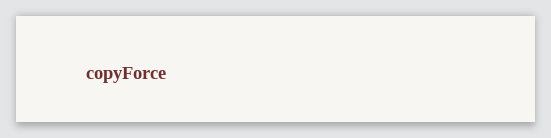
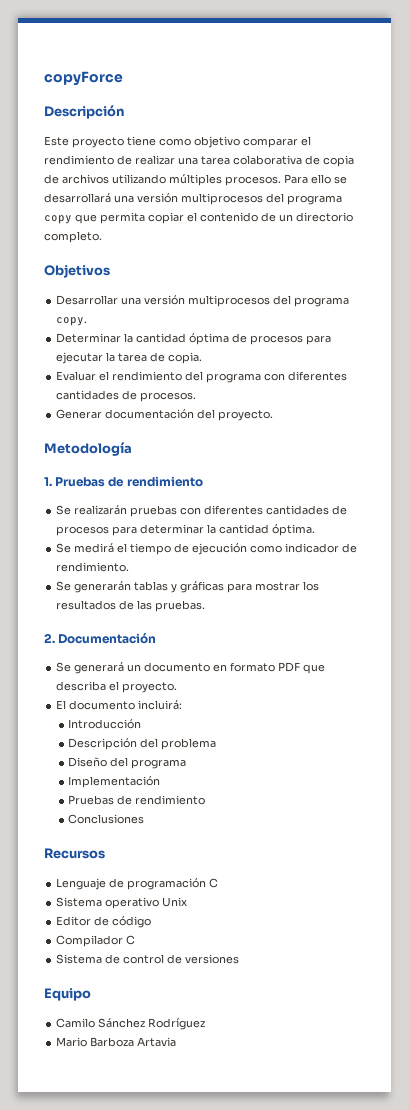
(166, 75) none -> [44,105,124,119] [44,136,311,148] [44,155,354,167] [44,174,347,186] [44,193,342,205] [44,212,353,224] [44,231,102,243] [44,264,110,278] [56,295,350,307] [56,317,88,326] [56,333,332,345] [56,352,203,364] [56,371,348,383] [56,390,197,402] [56,409,274,421] [44,442,132,456] [44,476,203,487] [56,505,348,517] [56,524,316,536] [56,543,358,555] [56,562,130,572] [56,581,320,593] [56,600,206,612] [44,633,157,644] [56,662,326,674] [56,681,178,693] [56,700,183,710] [68,719,142,729] [68,738,217,750] [68,757,187,769] [68,776,161,788] [68,795,206,805] [68,814,145,824] [44,848,105,859] [56,878,219,890] [56,897,188,909] [56,916,152,928] [56,935,136,947] [56,954,240,964] [44,988,91,1001] [56,1018,206,1030] [56,1037,177,1047] // Descripción // Este proyecto tiene como objetivo comparar el rendimiento de realizar una tarea colaborativa de copia de archivos utilizando múltiples procesos. Para ello se desarrollará una versión multiprocesos del programa copy que permita copiar el contenido de un directorio completo. // Objetivos // Desarrollar una versión multiprocesos del programa copy. // Determinar la cantidad óptima de procesos para ejecutar la tarea de copia. // Evaluar el rendimiento del programa con diferentes cantidades de procesos. // Generar documentación del proyecto. // Metodología // 1. Pruebas de rendimiento // Se realizarán pruebas con diferentes cantidades de procesos para determinar la cantidad óptima. // Se medirá el tiempo de ejecución como indicador de rendimiento. // Se generarán tablas y gráficas para mostrar los resultados de las pruebas. // 2. Documentación // Se generará un documento en formato PDF que describa el proyecto. // El documento incluirá: // Introducción // Descripción del problema // Diseño del programa // Implementación // Pruebas de rendimiento // Conclusiones // Recursos // Lenguaje de programación C // Sistema operativo Unix // Editor de código // Compilador C // Sistema de control de versiones // Equipo // Camilo Sánchez Rodríguez // Mario Barboza Artavia

